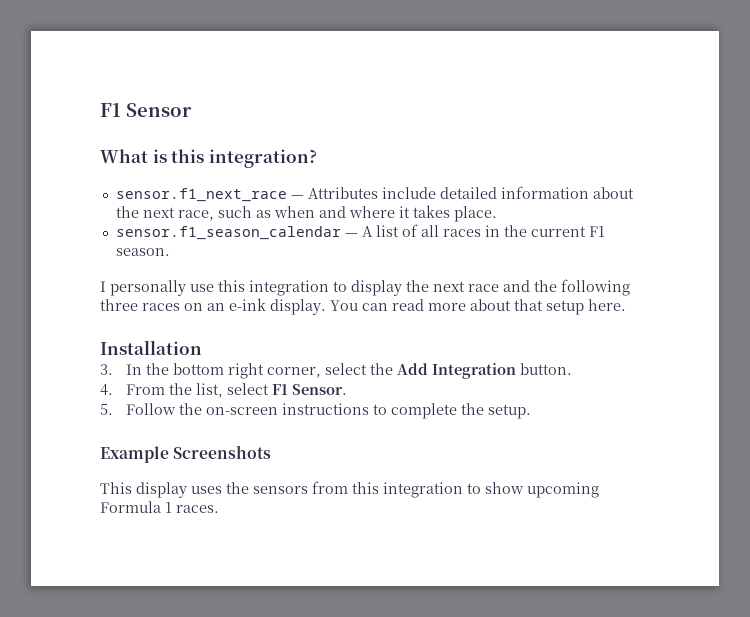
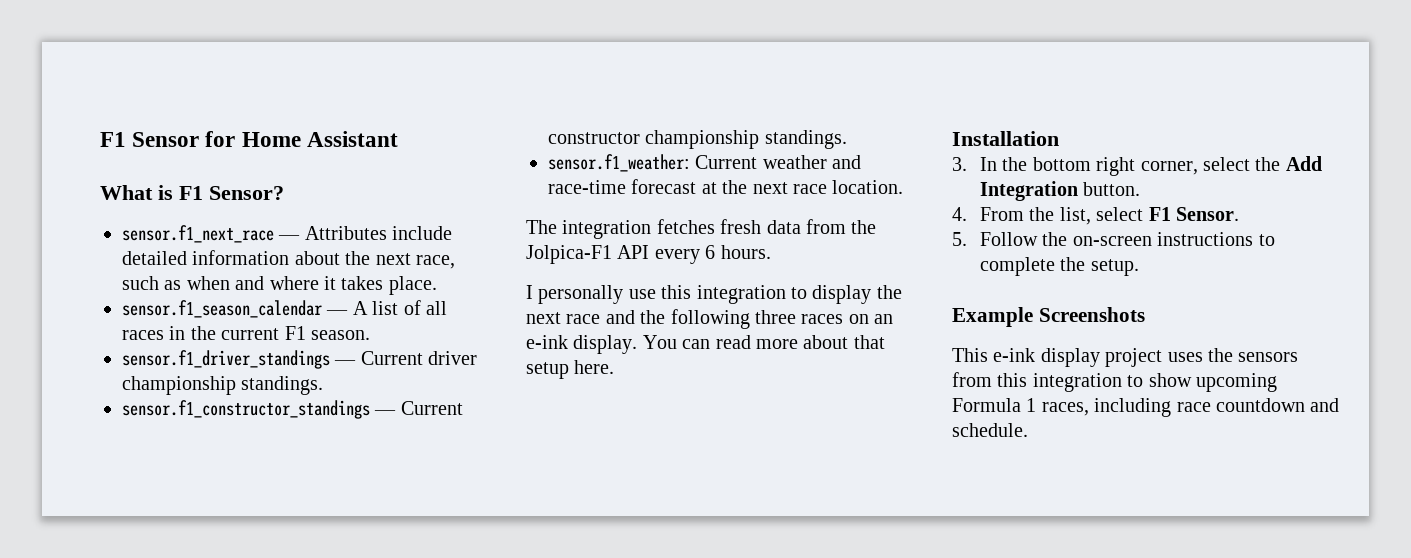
(192, 110) none -> [205,131,398,147] for Home Assistant
[171,149,317,168] this integration? -> [179,186,284,200] F1 Sensor?
(170, 252) none -> [122,350,478,369] [122,376,324,395] [122,400,463,419] [548,130,847,149] [548,154,862,172] [548,179,904,194] [526,219,877,239] [526,245,771,264] // sensor.f1_driver_standings — Current driver championship standings. // sensor.f1_constructor_standings — Current constructor championship standings. // sensor.f1_weather: Current weather and race-time forecast at the next race location. // The integration fetches fresh data from the Jolpica-F1 API every 6 hours.
[136,482,187,498] display -> [993,348,1163,367] e-ink display project
[176,505,219,513] races. -> [1041,398,1340,417] [952,423,1028,437] races, including race countdown and schedule.

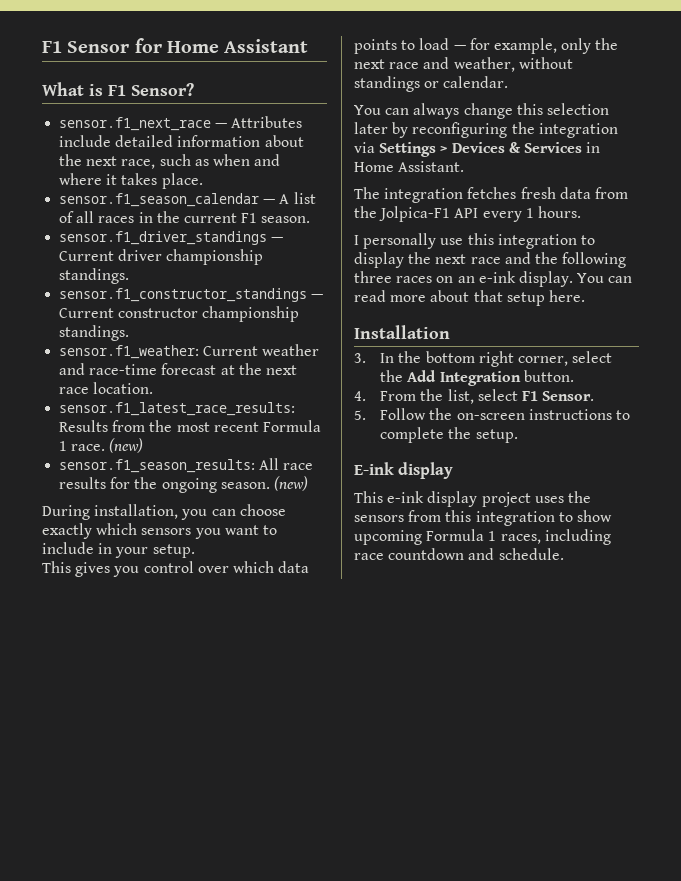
(904, 187) none -> [59,402,296,416] [59,420,321,432] [59,438,144,453] [59,458,314,473] [59,476,308,493] [42,504,286,520] [42,523,277,539] [42,542,195,558] [42,561,310,577] [354,38,619,54] [354,57,573,72] [354,76,509,92] [354,103,609,119] [354,122,618,138] [354,142,601,157] [354,161,465,172] // sensor.f1_latest_race_results: Results from the most recent Formula 1 race. (new) // sensor.f1_season_results: All race results for the ongoing season. (new) // During installation, you can choose exactly which sensors you want to include in your setup. // This gives you control over which data points to load — for example, only the next race and weather, without standings or calendar. // You can always change this selection later by reconfiguring the integration via Settings > Devices & Services in Home Assistant.
[705,245,716,259] 6 -> [525,208,534,218] 1
[952,307,1145,327] Example Screenshots -> [354,462,454,479] E-ink display

